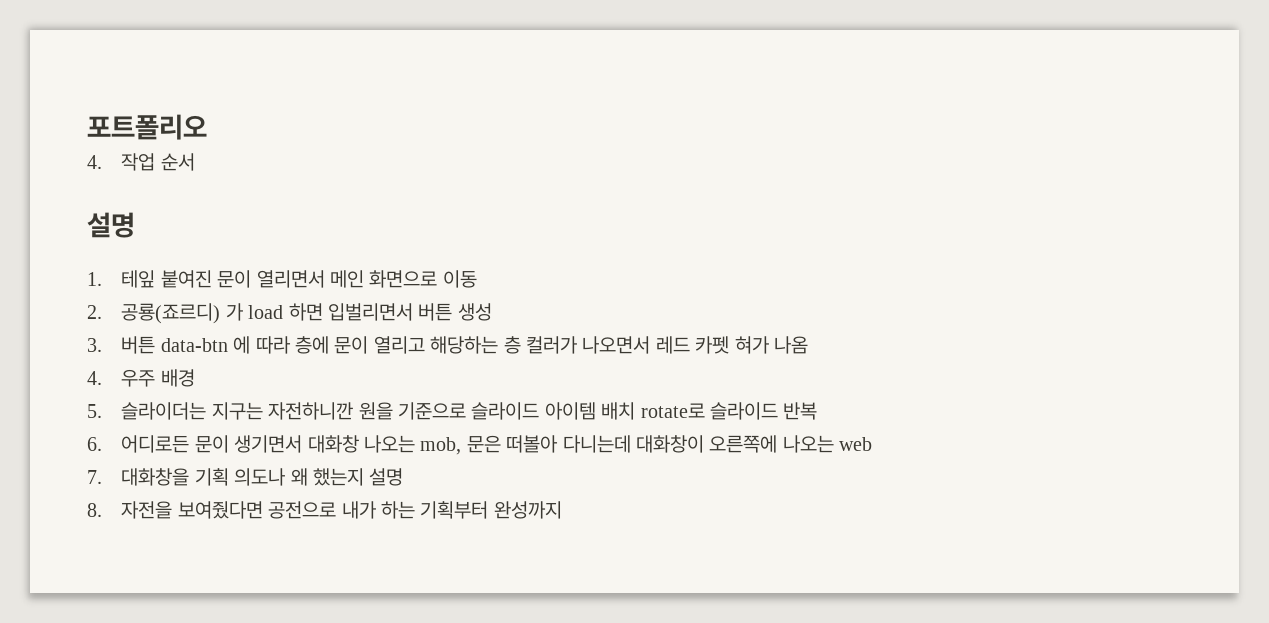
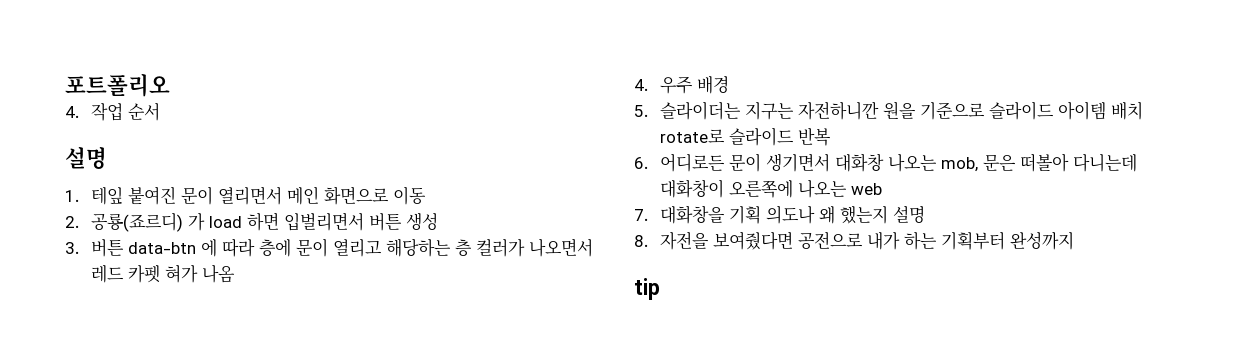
(562, 510) none -> [634,278,660,300] // tip

